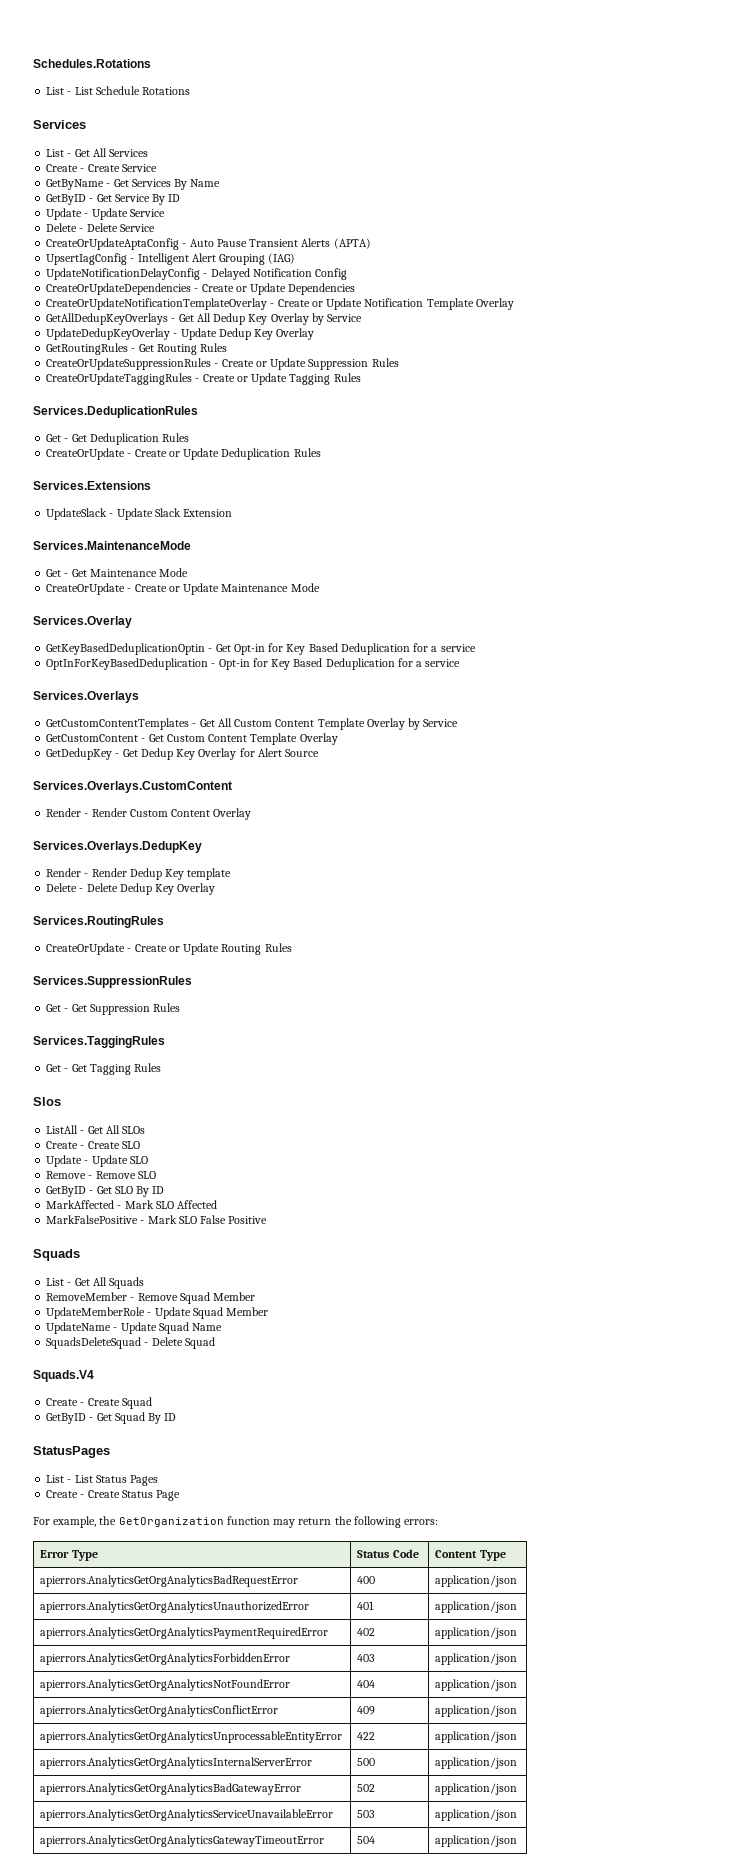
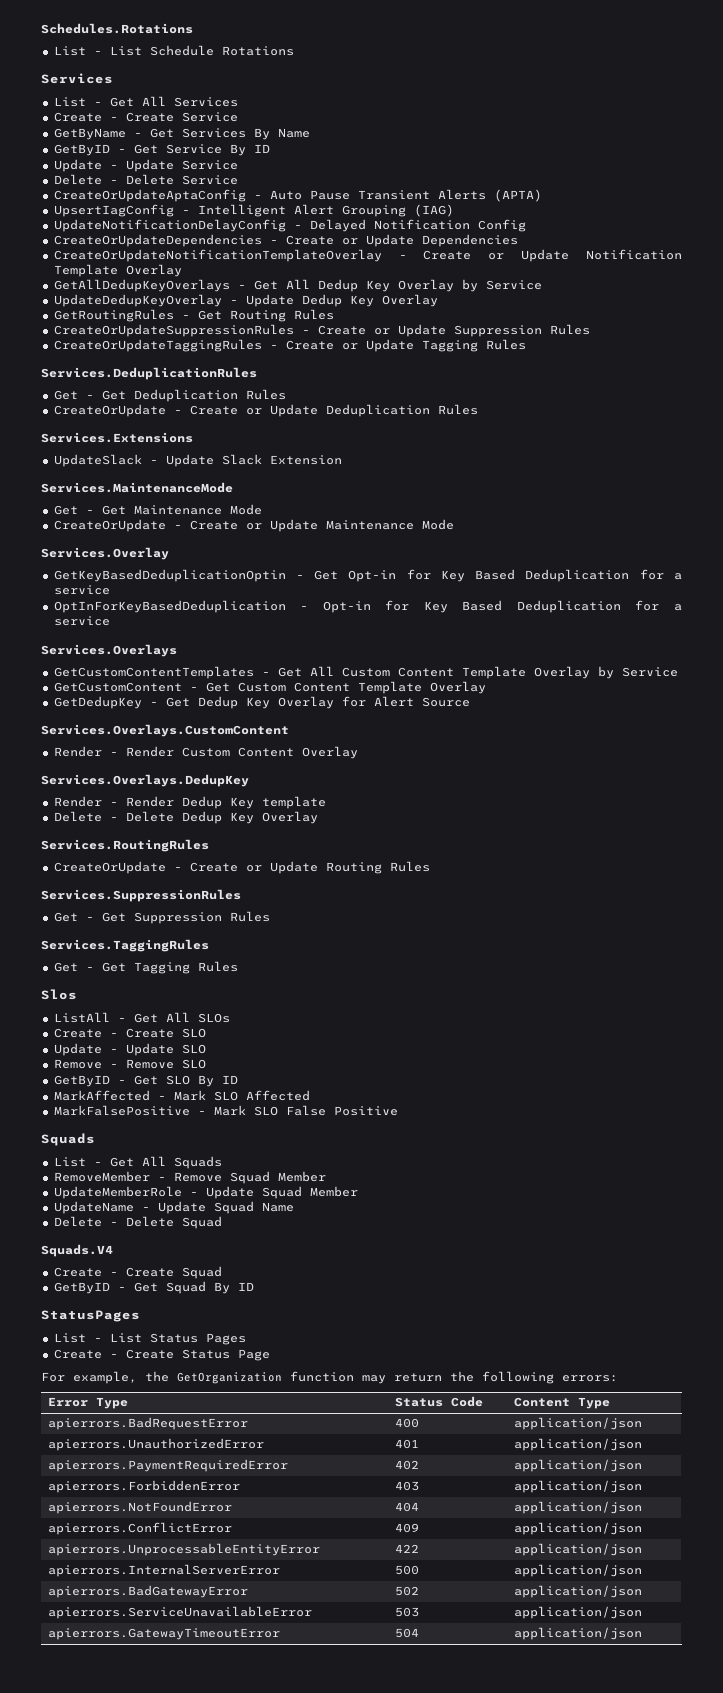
[46,1337,142,1349] SquadsDeleteSquad -> [53,1216,102,1227] Delete
[40,1575,299,1587] apierrors.AnalyticsGetOrgAnalyticsBadRequestError -> [48,1417,249,1430] apierrors.BadRequestError
[40,1601,310,1613] apierrors.AnalyticsGetOrgAnalyticsUnauthorizedError -> [48,1438,265,1451] apierrors.UnauthorizedError
[40,1627,329,1639] apierrors.AnalyticsGetOrgAnalyticsPaymentRequiredError -> [48,1459,289,1472] apierrors.PaymentRequiredError
[40,1653,291,1665] apierrors.AnalyticsGetOrgAnalyticsForbiddenError -> [48,1480,241,1493] apierrors.ForbiddenError
[40,1679,291,1691] apierrors.AnalyticsGetOrgAnalyticsNotFoundError -> [48,1501,233,1514] apierrors.NotFoundError
[40,1705,279,1717] apierrors.AnalyticsGetOrgAnalyticsConflictError -> [48,1522,233,1535] apierrors.ConflictError
[40,1731,343,1743] apierrors.AnalyticsGetOrgAnalyticsUnprocessableEntityError -> [48,1543,321,1556] apierrors.UnprocessableEntityError
[40,1757,313,1769] apierrors.AnalyticsGetOrgAnalyticsInternalServerError -> [48,1564,281,1577] apierrors.InternalServerError
[40,1783,302,1795] apierrors.AnalyticsGetOrgAnalyticsBadGatewayError -> [48,1585,249,1598] apierrors.BadGatewayError
[40,1809,334,1821] apierrors.AnalyticsGetOrgAnalyticsServiceUnavailableError -> [48,1606,313,1619] apierrors.ServiceUnavailableError
[40,1835,325,1847] apierrors.AnalyticsGetOrgAnalyticsGatewayTimeoutError -> [48,1628,281,1640] apierrors.GatewayTimeoutError

